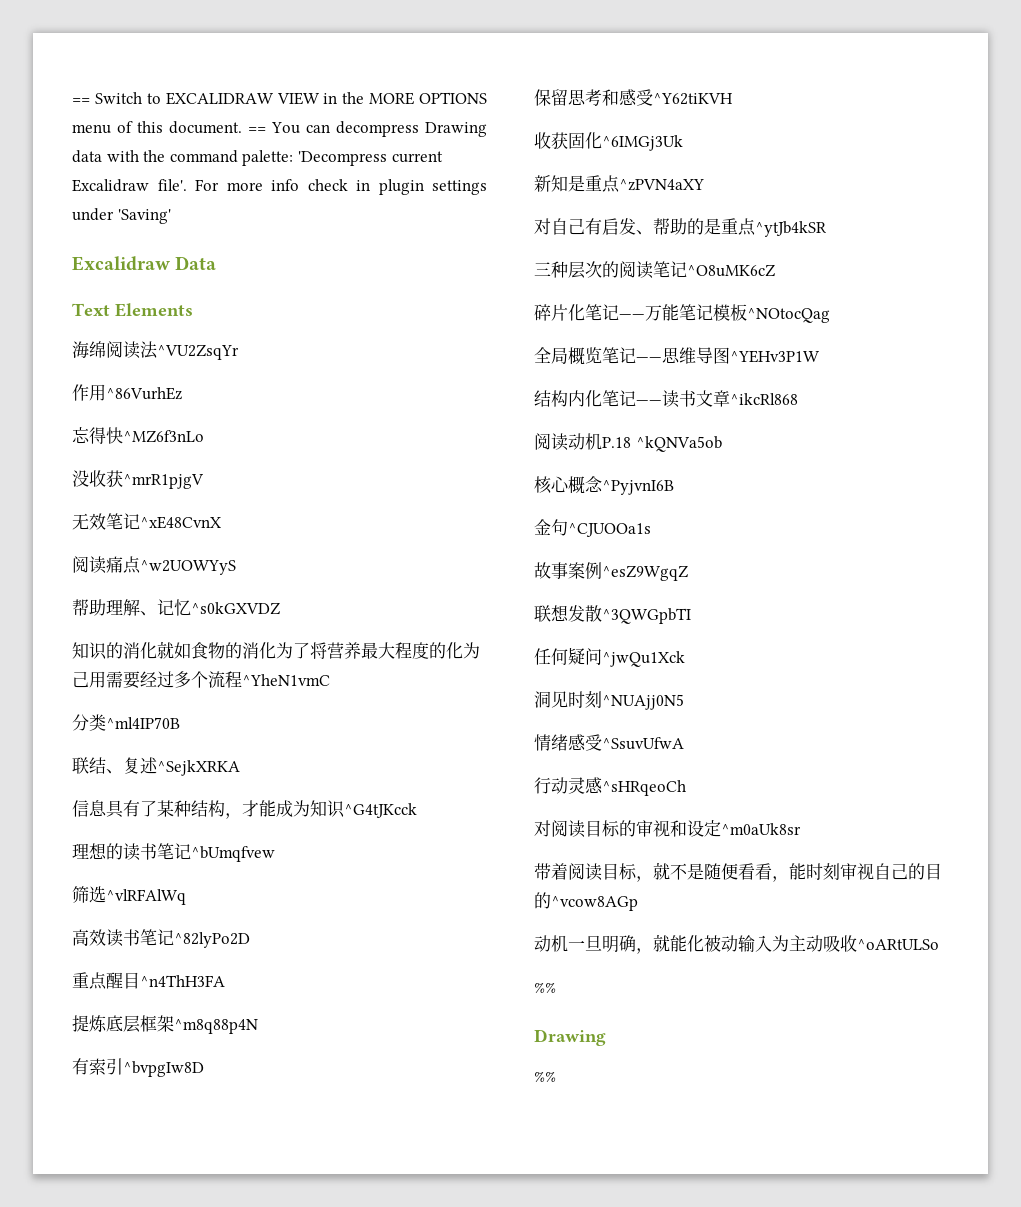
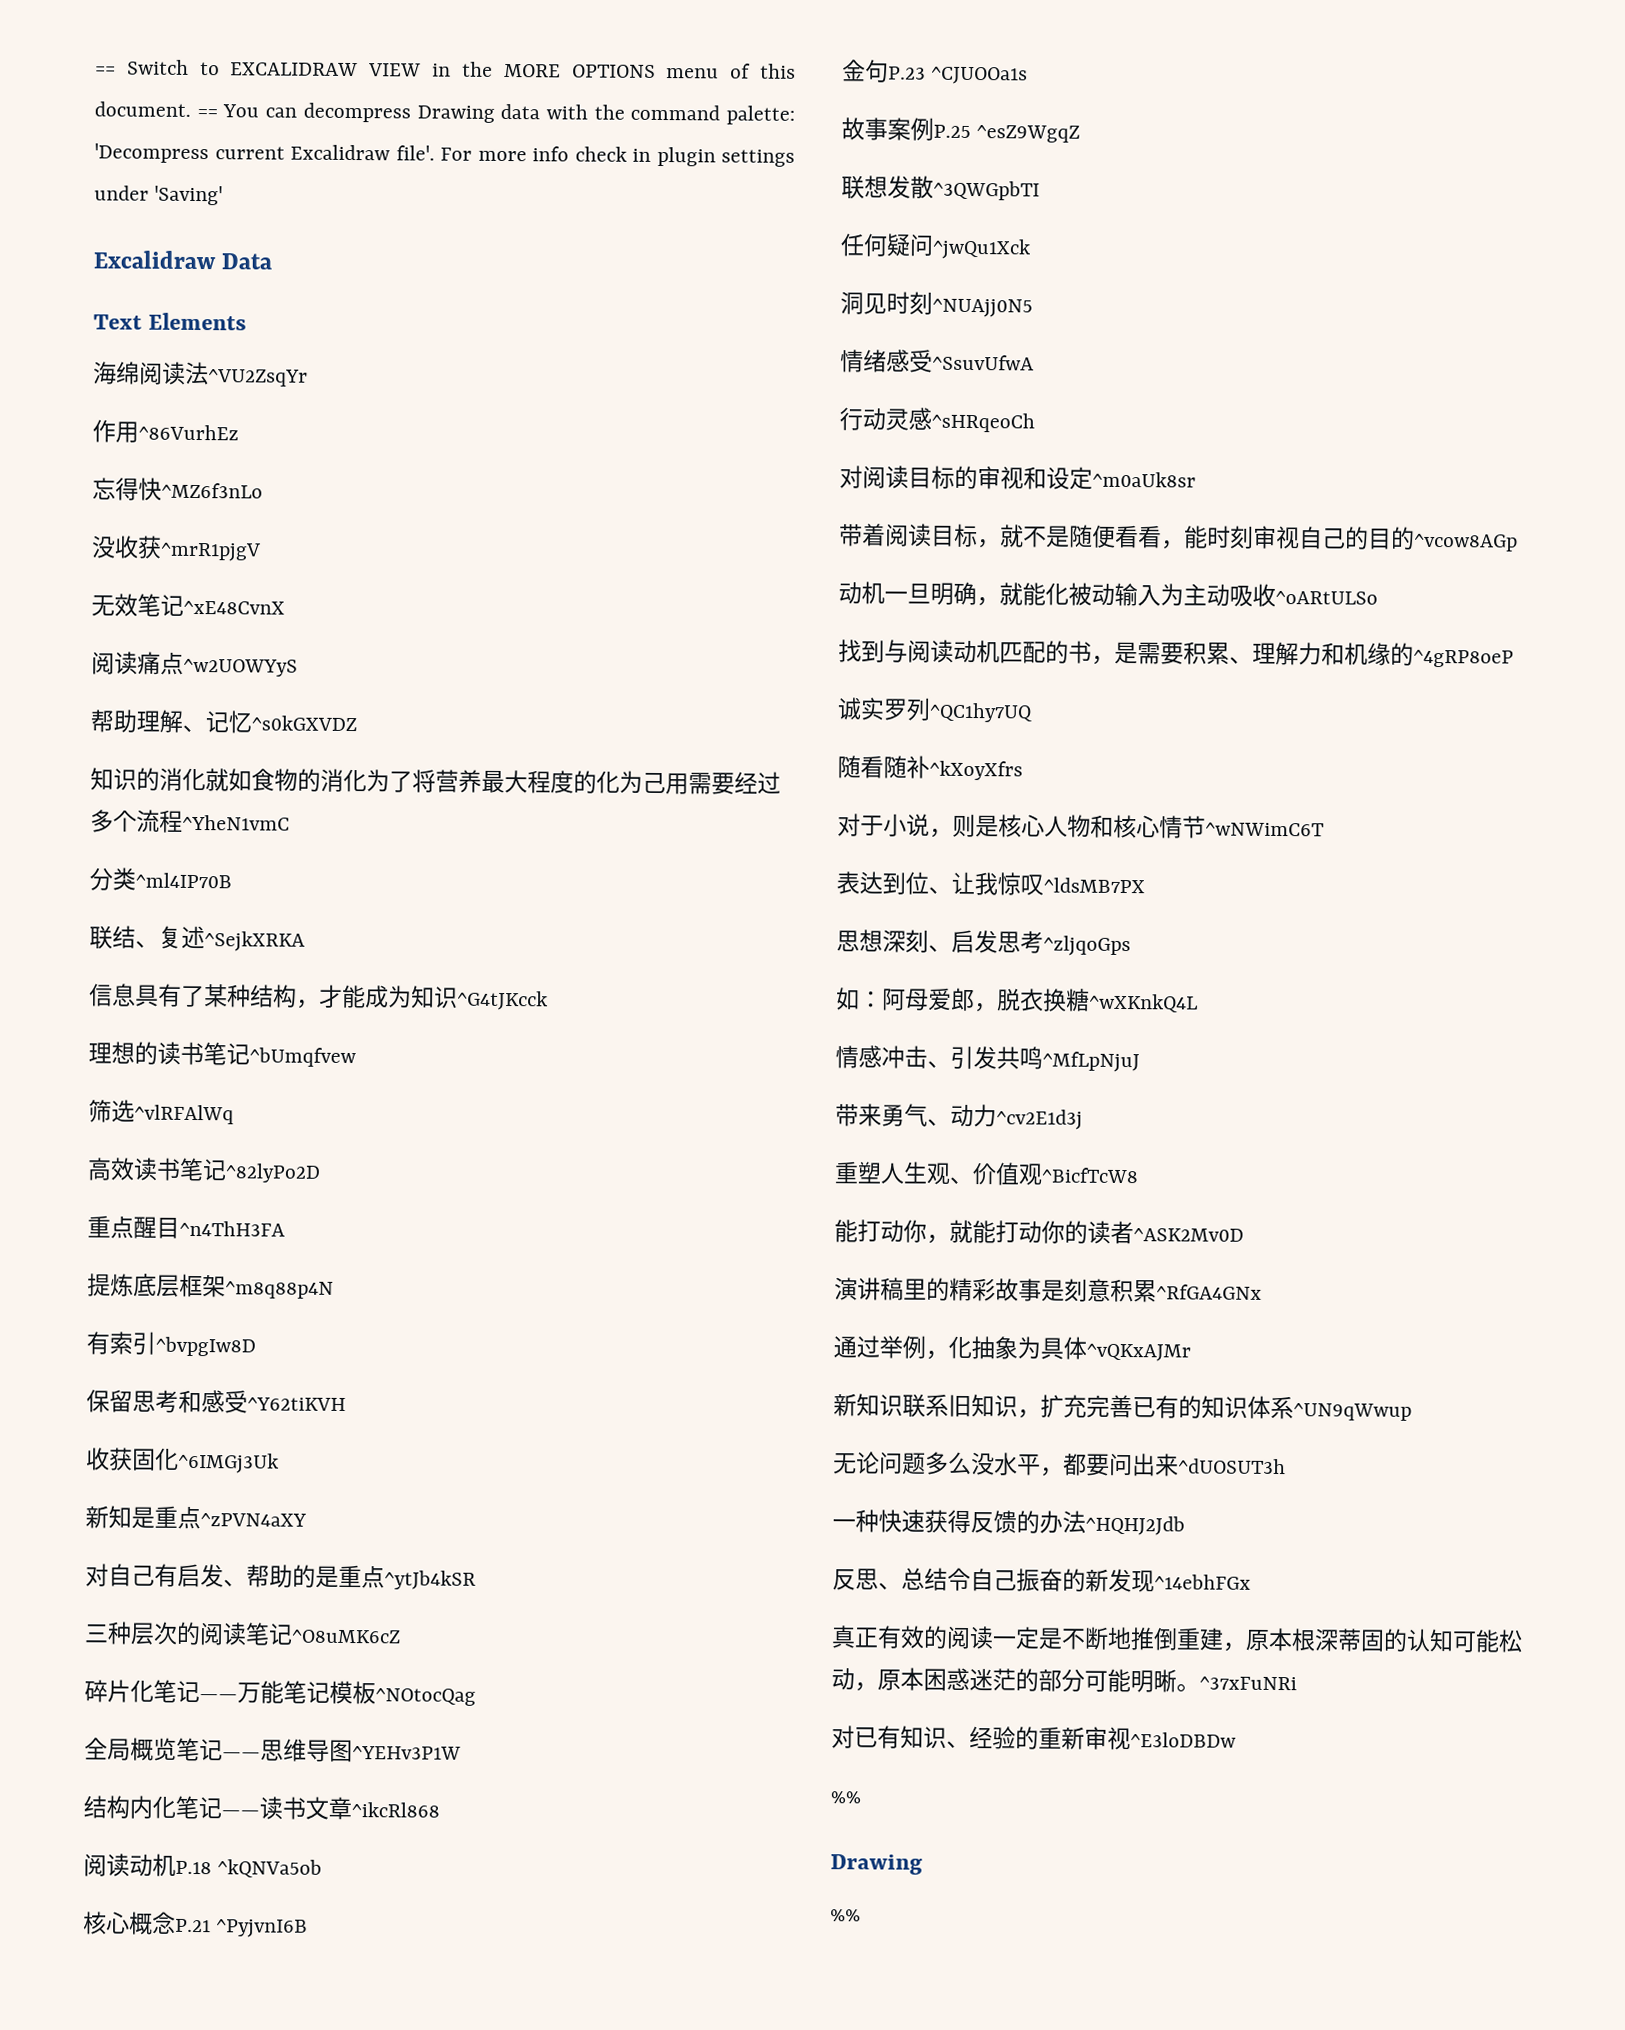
(603, 484) none -> [175,1918,211,1933] P.21
(568, 527) none -> [888,66,926,80] P.23
(602, 570) none -> [933,124,971,139] P.25
(939, 944) none -> [838,639,1514,668] [837,697,1033,723] [837,755,1023,781] [837,813,1324,839] [836,871,1145,896] [836,929,1131,957] [836,987,1198,1013] [835,1045,1140,1073] [835,1103,1083,1130] [834,1161,1139,1186] [834,1219,1244,1245] [834,1277,1262,1303] [833,1335,1191,1362] [833,1393,1412,1421] [833,1451,1286,1477] [832,1509,1185,1536] [832,1567,1251,1593] [831,1625,1523,1653] [831,1667,1297,1693] [831,1725,1236,1751] // 找到与阅读动机匹配的书，是需要积累、理解力和机缘的^4gRP8oeP // 诚实罗列^QC1hy7UQ // 随看随补^kXoyXfrs // 对于小说，则是核心人物和核心情节^wNWimC6T // 表达到位、让我惊叹^ldsMB7PX // 思想深刻、启发思考^zljqoGps // 如：阿母爱郎，脱衣换糖^wXKnkQ4L // 情感冲击、引发共鸣^MfLpNjuJ // 带来勇气、动力^cv2E1d3j // 重塑人生观、价值观^BicfTcW8 // 能打动你，就能打动你的读者^ASK2Mv0D // 演讲稿里的精彩故事是刻意积累^RfGA4GNx // 通过举例，化抽象为具体^vQKxAJMr // 新知识联系旧知识，扩充完善已有的知识体系^UN9qWwup // 无论问题多么没水平，都要问出来^dUOSUT3h // 一种快速获得反馈的办法^HQHJ2Jdb // 反思、总结令自己振奋的新发现^14ebhFGx // 真正有效的阅读一定是不断地推倒重建，原本根深蒂固的认知可能松动，原本困惑迷茫的部分可能明晰。^37xFuNRi // 对已有知识、经验的重新审视^E3loDBDw

